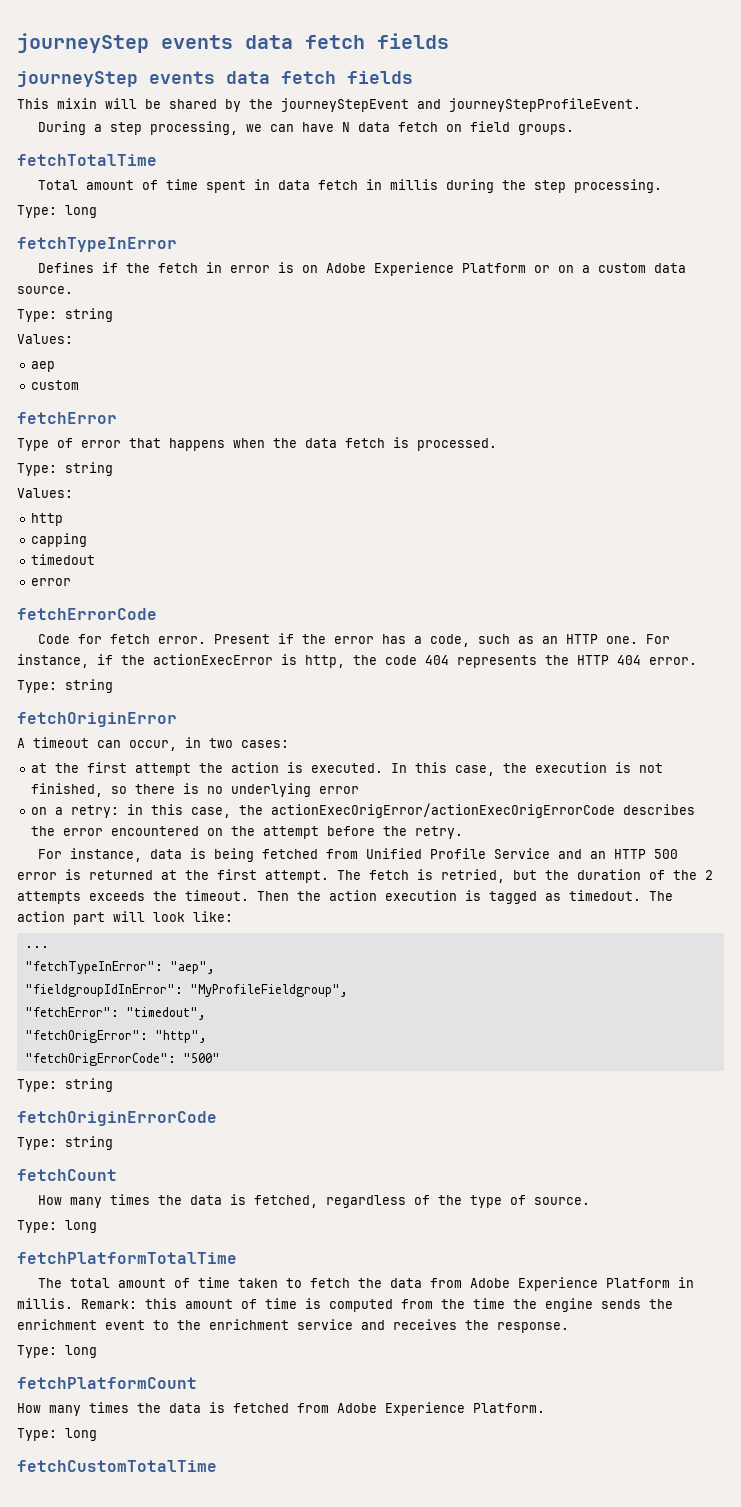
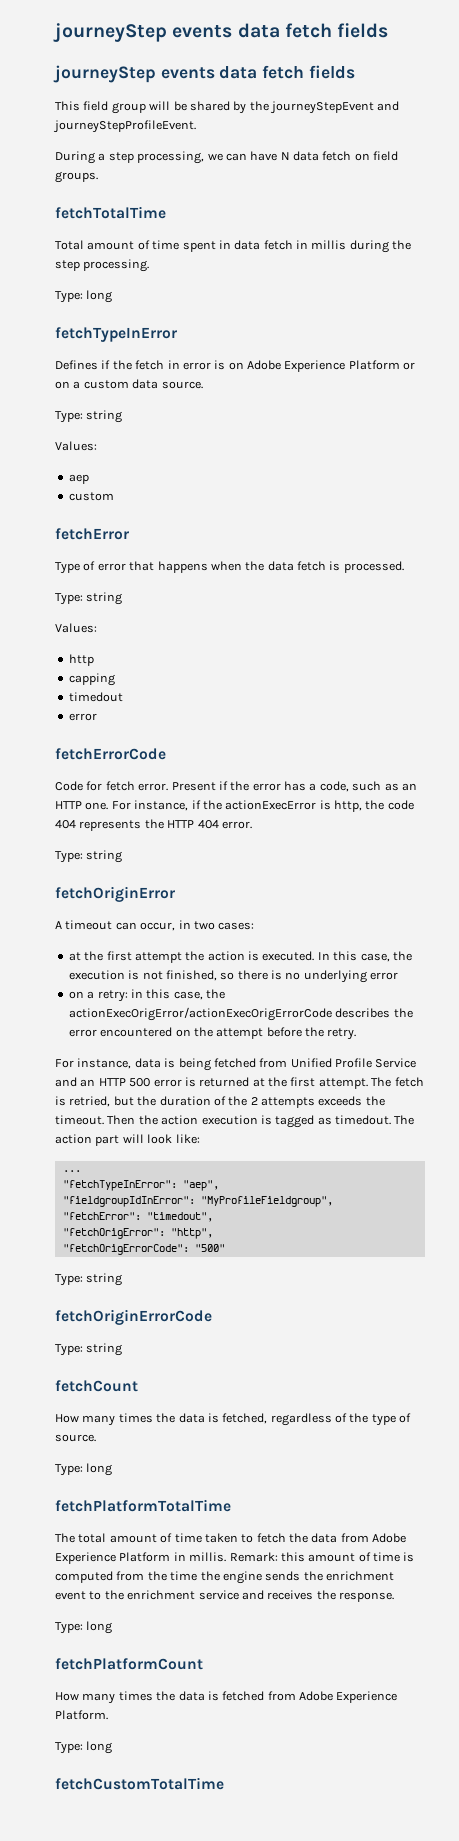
[57,98,97,109] mixin -> [83,101,146,114] field group

